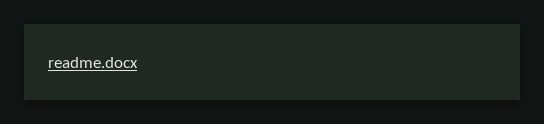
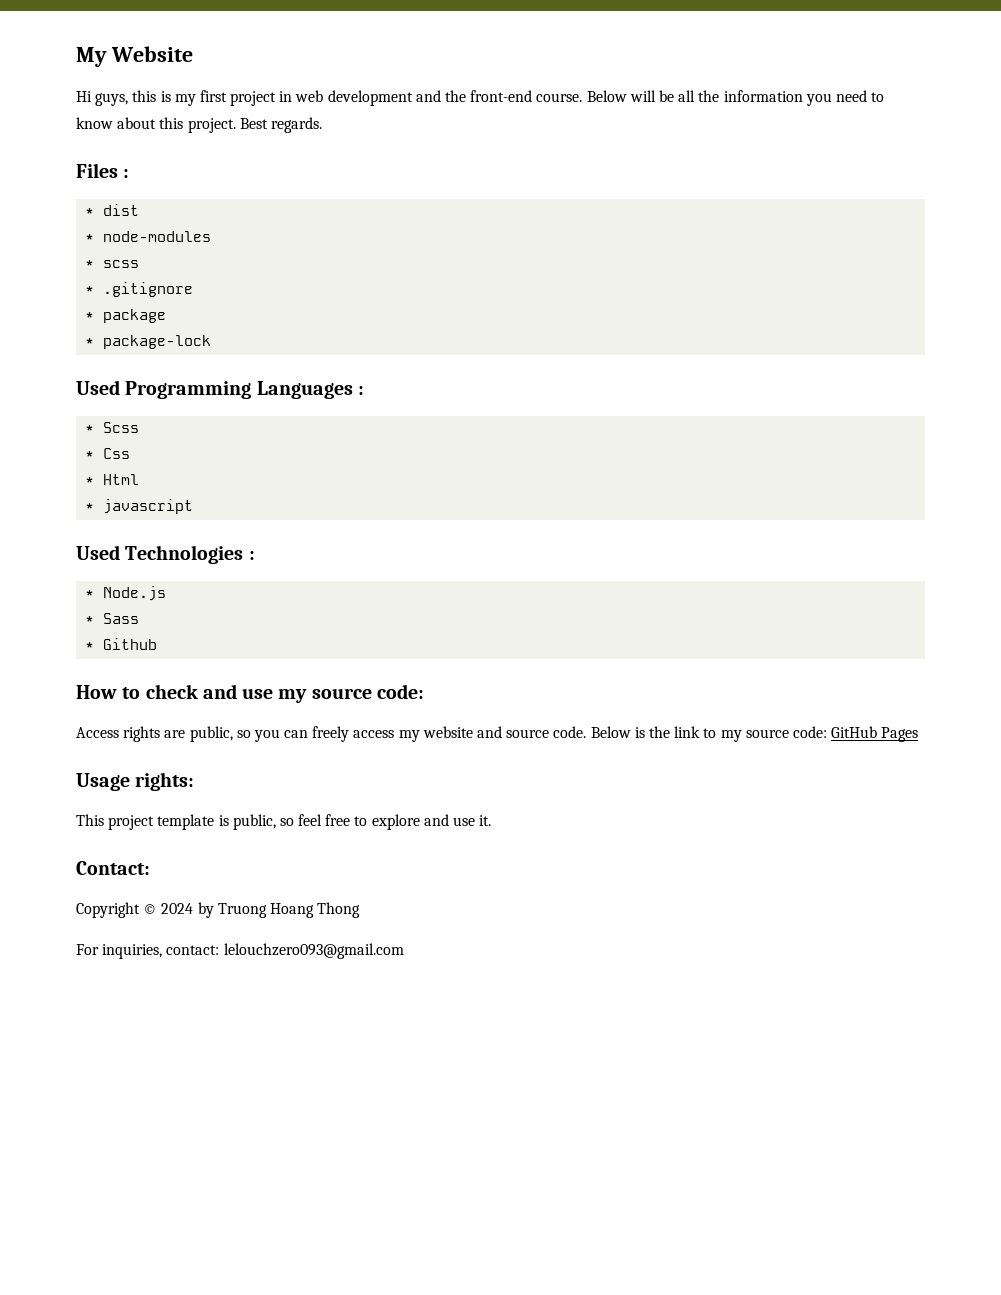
[48,57,138,68] readme.docx -> [76,46,193,67] [76,90,885,106] [76,117,322,133] [76,163,130,178] [85,204,140,216] [85,231,212,242] [85,260,140,268] [85,282,194,297] [85,309,167,323] [85,335,212,349] [76,380,364,399] [85,422,140,433] [85,448,131,459] [85,474,140,485] [85,499,194,514] [76,545,255,564] [85,586,167,601] [85,613,140,624] [85,638,158,650] [76,684,424,703] [76,726,919,742] [76,772,195,791] [76,814,492,830] [76,861,150,875] [76,902,361,918] [76,943,404,959] My Website // Hi guys, this is my first project in web development and the front-end course. Below will be all the information you need to know about this project. Best regards. // Files : // * dist // * node-modules // * scss // * .gitignore // * package // * package-lock // Used Programming Languages : // * Scss // * Css // * Html // * javascript // Used Technologies : // * Node.js // * Sass // * Github // How to check and use my source code: // Access rights are public, so you can freely access my website and source code. Below is the link to my source code: GitHub Pages // Usage rights: // This project template is public, so feel free to explore and use it. // Contact: // Copyright © 2024 by Truong Hoang Thong // For inquiries, contact: lelouchzero093@gmail.com

